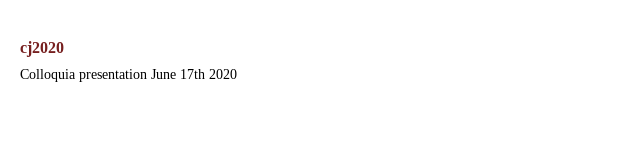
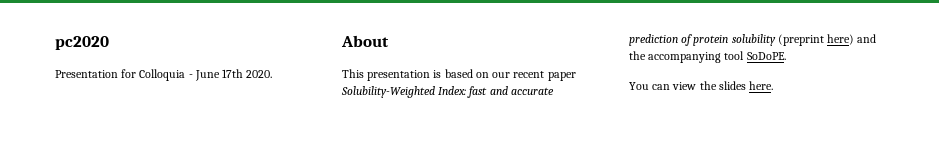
[20,41,64,57] [20,69,237,82] cj2020 // Colloquia presentation June 17th 2020 -> [55,36,109,50] [55,69,273,81] [341,35,389,47] [342,69,576,81] [341,86,554,98] [629,34,877,46] [629,51,786,63] [629,81,774,90] pc2020 // Presentation for Colloquia - June 17th 2020. // About // This presentation is based on our recent paper Solubility-Weighted Index: fast and accurate prediction of protein solubility (preprint here) and the accompanying tool SoDoPE. // You can view the slides here.

